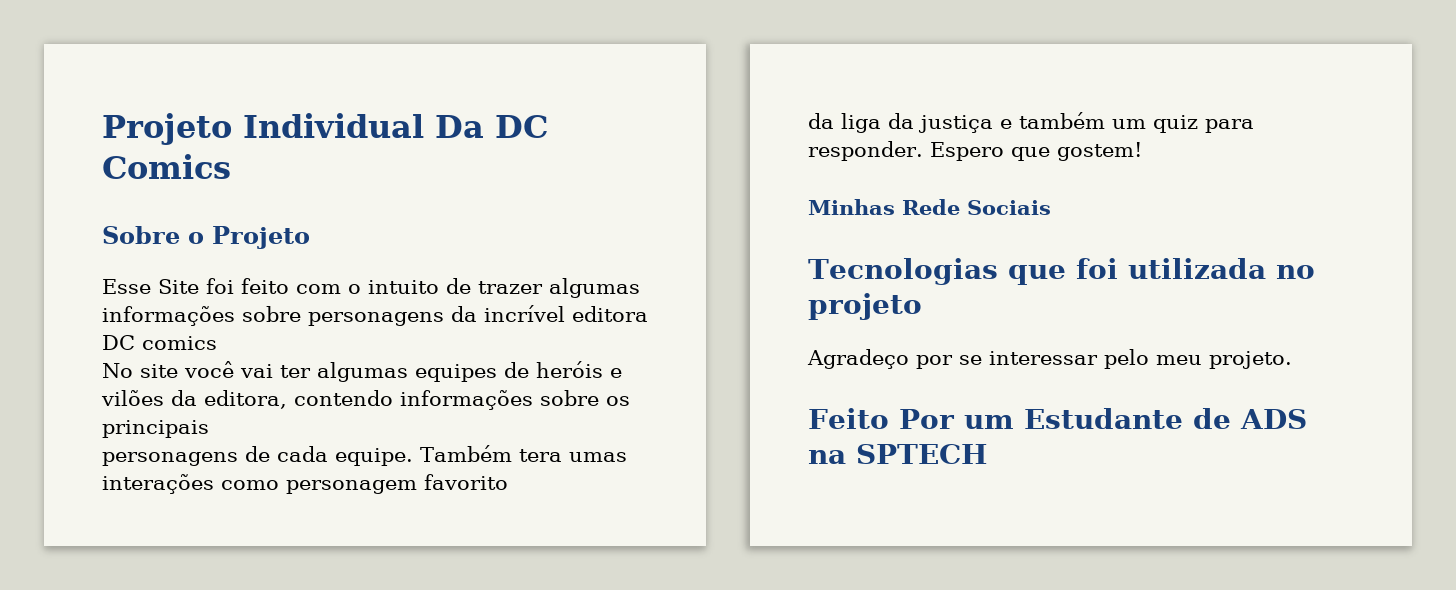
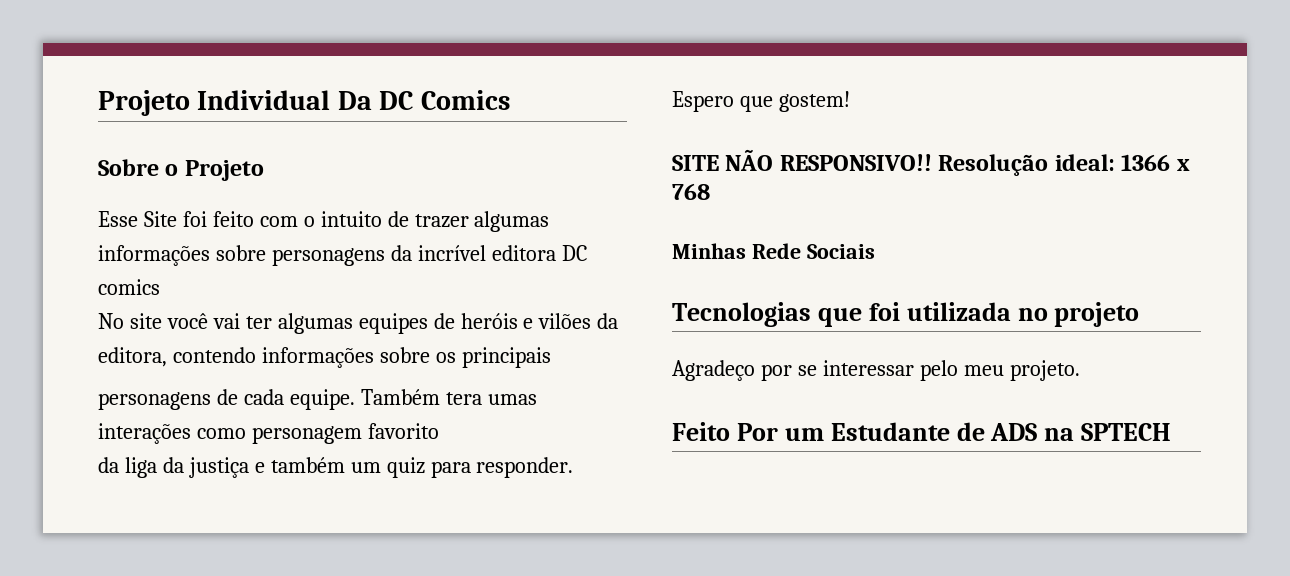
(1142, 151) none -> [672,149,1190,176] [672,183,710,200] // SITE NÃO RESPONSIVO!! Resolução ideal: 1366 x 768

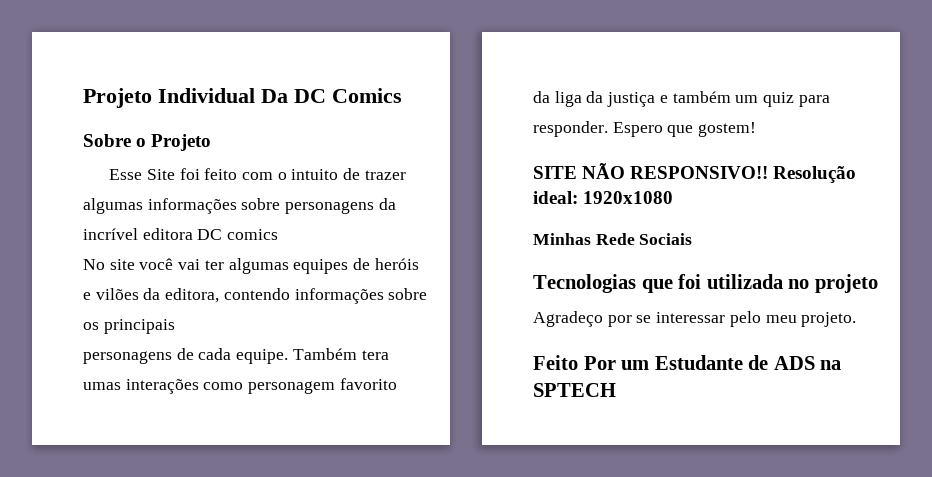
[1121,154,1190,171] [672,183,710,200] 1366 x 768 -> [583,191,674,204] 1920x1080

